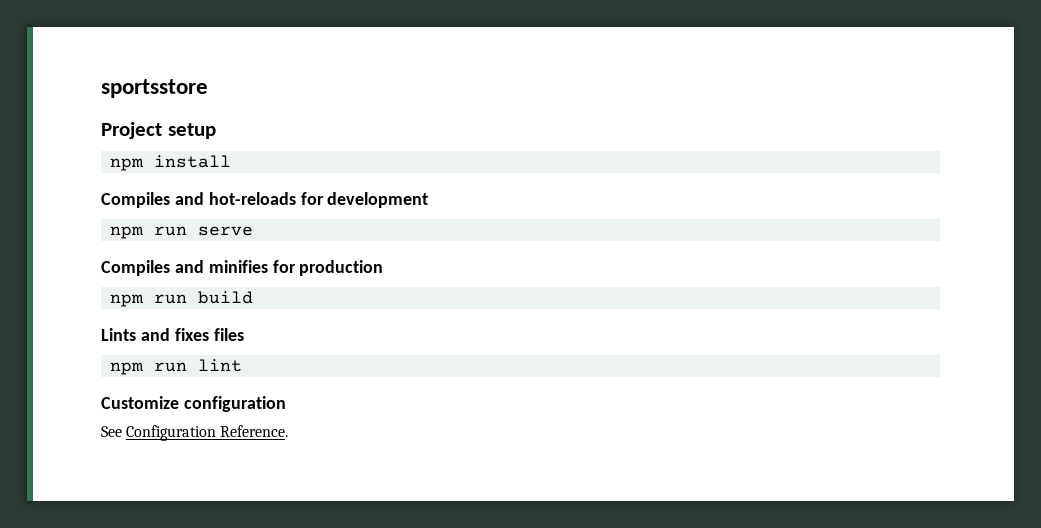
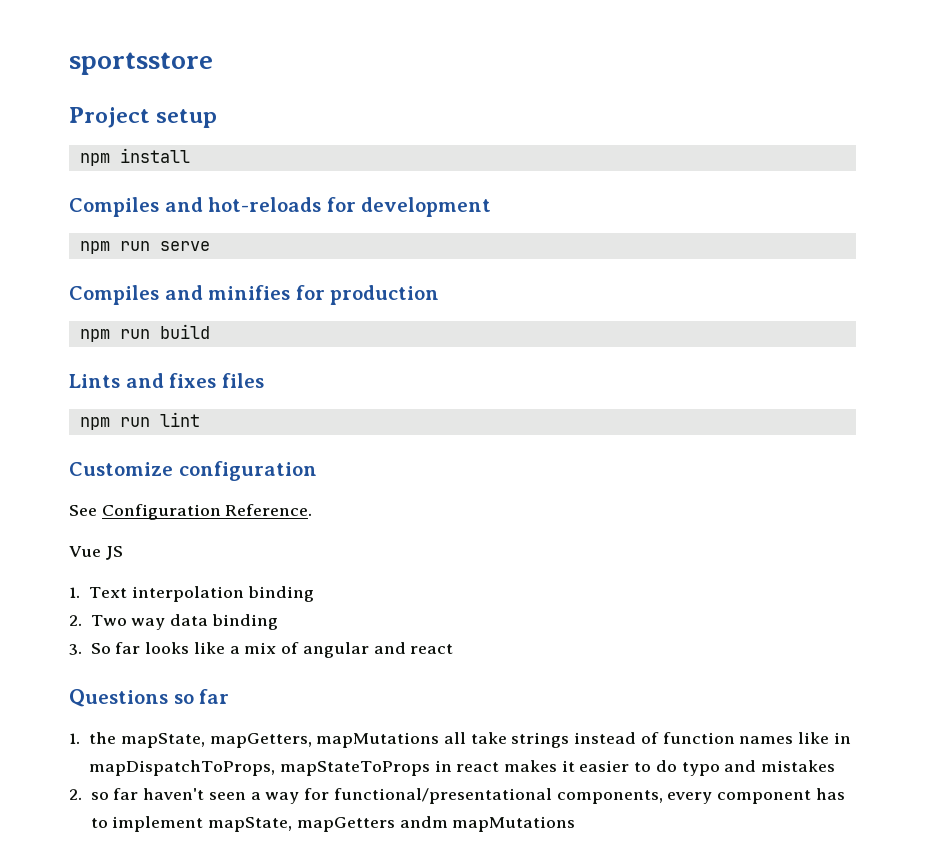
(289, 431) none -> [69,546,123,560] [69,586,314,602] [69,614,278,630] [69,642,454,658] [69,689,230,707] [69,732,851,748] [89,760,836,776] [69,788,845,804] [90,816,576,832] // Vue JS // 1. Text interpolation binding // 2. Two way data binding // 3. So far looks like a mix of angular and react // Questions so far // 1. the mapState, mapGetters, mapMutations all take strings instead of function names like in mapDispatchToProps, mapStateToProps in react makes it easier to do typo and mistakes // 2. so far haven't seen a way for functional/presentational components, every component has to implement mapState, mapGetters andm mapMutations

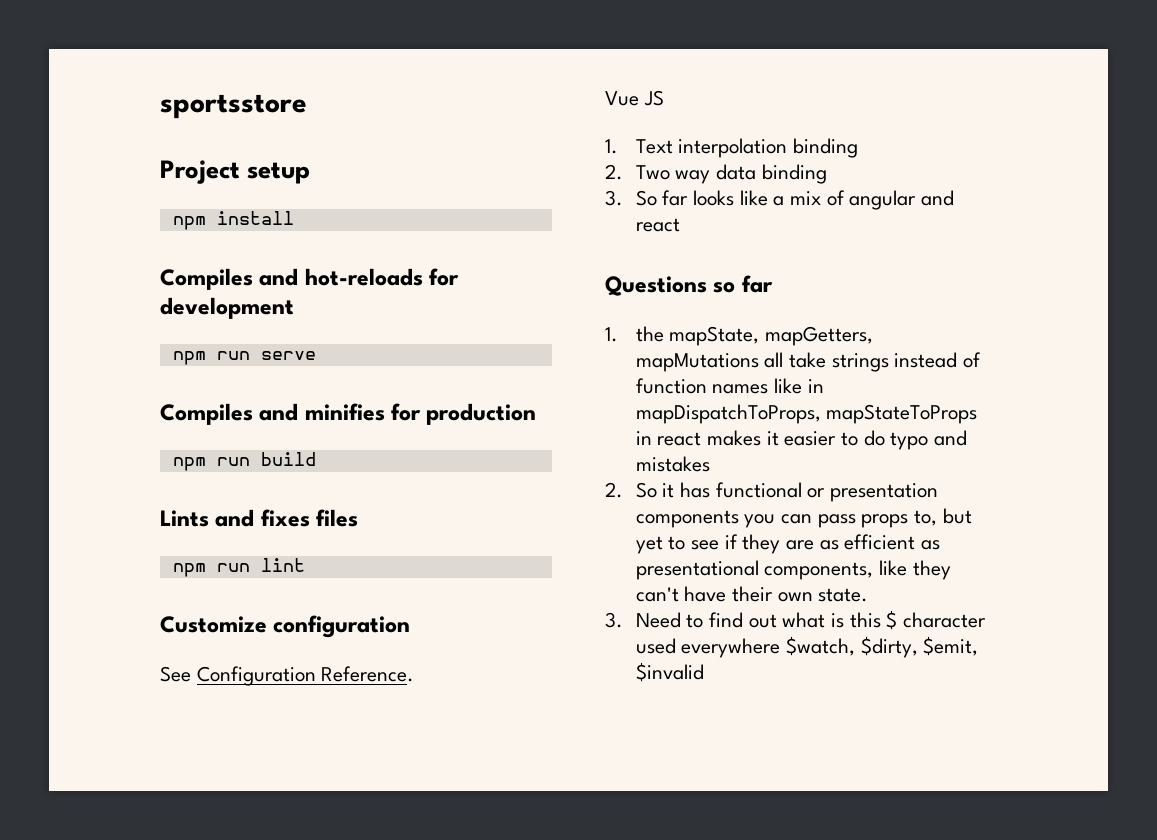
[90,788,845,804] [90,816,576,832] so far haven't seen a way for functional/presentational components, every component has to implement mapState, mapGetters andm mapMutations -> [635,482,938,502] [635,508,972,528] [635,534,940,554] [635,560,951,580] [635,586,869,602] [605,610,986,630] [635,636,979,658] [635,662,704,682] So it has functional or presentation components you can pass props to, but yet to see if they are as efficient as presentational components, like they can't have their own state. // 3. Need to find out what is this $ character used everywhere $watch, $dirty, $emit, $invalid

